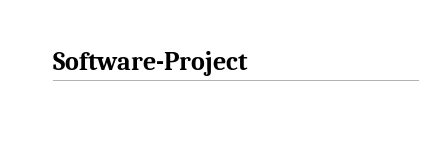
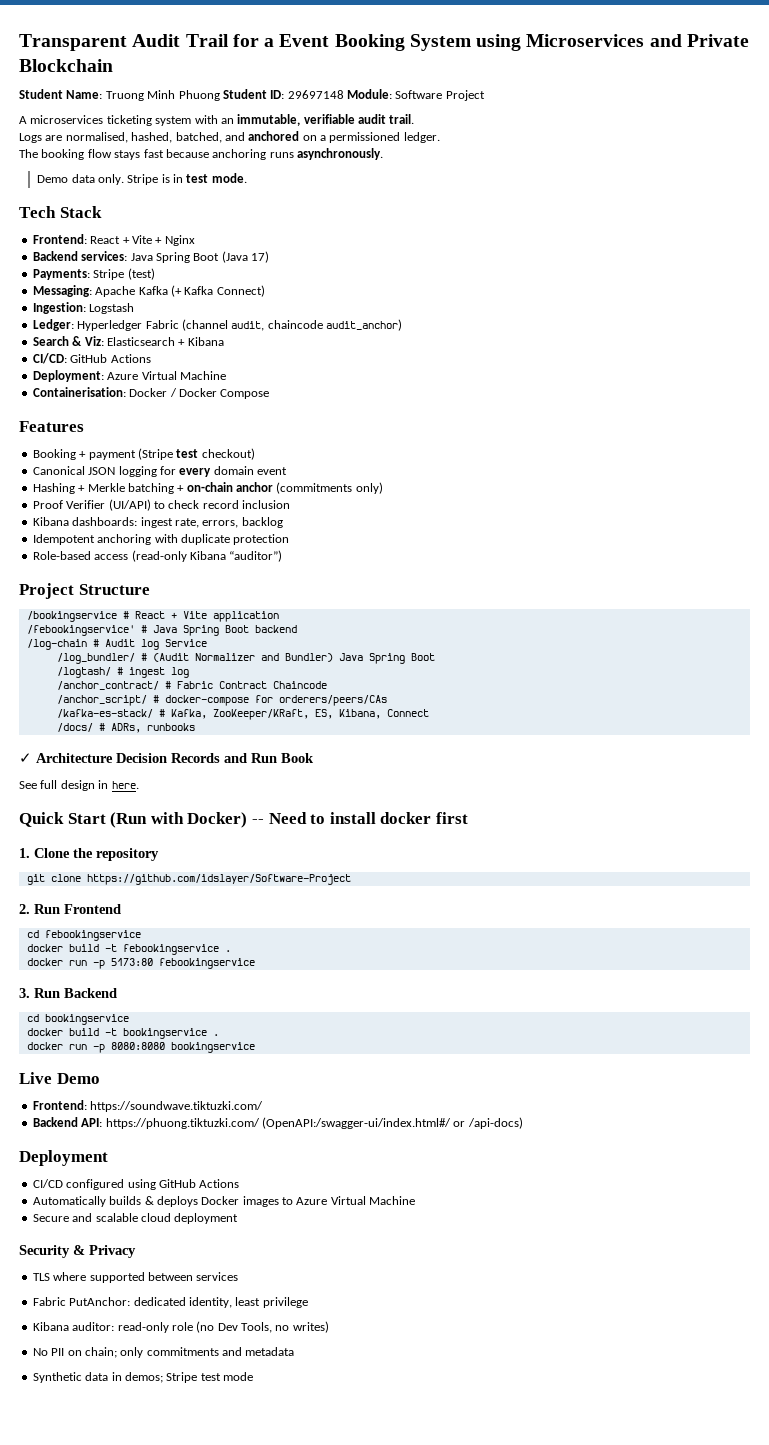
[53,51,248,76] Software-Project -> [19,34,749,51] [19,59,113,72] [19,89,485,101] [19,114,415,126] [19,131,440,143] [19,148,383,160] [37,173,247,185] [19,206,102,218] [32,234,195,246] [32,251,269,263] [32,268,155,280] [32,285,265,297] [32,302,135,314] [32,319,402,331] [32,336,224,346] [32,353,151,364] [32,370,226,382] [32,387,270,399] [19,421,84,432] [32,448,255,460] [32,466,287,477] [32,482,383,494] [32,499,290,511] [32,517,283,528] [32,534,290,545] [32,550,283,562] [19,583,150,599] [26,611,279,622] [26,625,297,636] [26,639,207,650] [56,653,435,664] [56,667,189,678] [56,681,327,690] [56,695,387,706] [56,709,429,720] [56,723,195,733] [19,753,314,763] [19,780,139,791] [19,812,468,828] [19,848,159,861] [26,874,351,885] [19,904,121,914] [26,930,141,941] [26,944,231,955] [26,958,255,969] [19,988,117,998] [26,1014,129,1025] [26,1028,219,1039] [26,1042,255,1053] [19,1072,100,1084] [32,1100,264,1112] [32,1117,523,1129] [19,1150,108,1166] [32,1179,240,1190] [32,1196,416,1207] [32,1213,239,1224] [19,1245,136,1258] [32,1272,239,1283] [32,1297,308,1308] [32,1321,329,1333] [32,1347,295,1358] [32,1372,253,1383] Transparent Audit Trail for a Event Booking System using Microservices and Private Blockchain // Student Name: Truong Minh Phuong Student ID: 29697148 Module: Software Project // A microservices ticketing system with an immutable, verifiable audit trail. // Logs are normalised, hashed, batched, and anchored on a permissioned ledger. // The booking flow stays fast because anchoring runs asynchronously. // Demo data only. Stripe is in test mode. // Tech Stack // Frontend: React + Vite + Nginx // Backend services: Java Spring Boot (Java 17) // Payments: Stripe (test) // Messaging: Apache Kafka (+ Kafka Connect) // Ingestion: Logstash // Ledger: Hyperledger Fabric (channel audit, chaincode audit_anchor) // Search & Viz: Elasticsearch + Kibana // CI/CD: GitHub Actions // Deployment: Azure Virtual Machine // Containerisation: Docker / Docker Compose // Features // Booking + payment (Stripe test checkout) // Canonical JSON logging for every domain event // Hashing + Merkle batching + on-chain anchor (commitments only) // Proof Verifier (UI/API) to check record inclusion // Kibana dashboards: ingest rate, errors, backlog // Idempotent anchoring with duplicate protection // Role-based access (read-only Kibana “auditor”) // Project Structure // /bookingservice # React + Vite application // /febookingservice' # Java Spring Boot backend // /log-chain # Audit log Service // /log_bundler/ # (Audit Normalizer and Bundler) Java Spring Boot // /logtash/ # ingest log // /anchor_contract/ # Fabric Contract Chaincode // /anchor_script/ # docker-compose for orderers/peers/CAs // /kafka-es-stack/ # Kafka, ZooKeeper/KRaft, ES, Kibana, Connect // /docs/ # ADRs, runbooks // ✓ Architecture Decision Records and Run Book // See full design in here. // Quick Start (Run with Docker) -- Need to install docker first // 1. Clone the repository // git clone https://github.com/idslayer/Software-Project // 2. Run Frontend // cd febookingservice // docker build -t febookingservice . // docker run -p 5173:80 febookingservice // 3. Run Backend // cd bookingservice // docker build -t bookingservice . // docker run -p 8080:8080 bookingservice // Live Demo // Frontend: https://soundwave.tiktuzki.com/ // Backend API: https://phuong.tiktuzki.com/ (OpenAPI:/swagger-ui/index.html#/ or /api-docs) // Deployment // CI/CD configured using GitHub Actions // Automatically builds & deploys Docker images to Azure Virtual Machine // Secure and scalable cloud deployment // Security & Privacy // TLS where supported between services // Fabric PutAnchor: dedicated identity, least privilege // Kibana auditor: read-only role (no Dev Tools, no writes) // No PII on chain; only commitments and metadata // Synthetic data in demos; Stripe test mode

